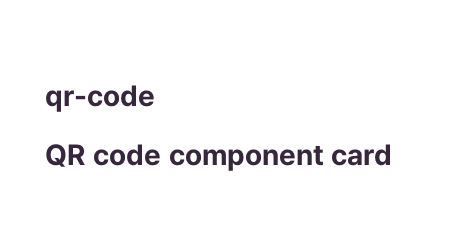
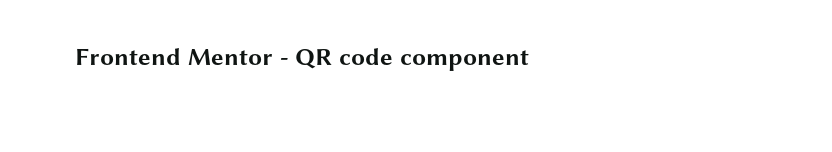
[45,85,155,112] qr-code // -> [75,48,289,65] Frontend Mentor -
[331,144,393,166] card -> (529, 60) none

